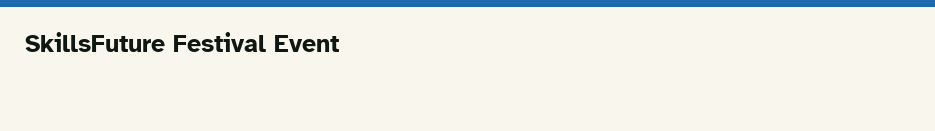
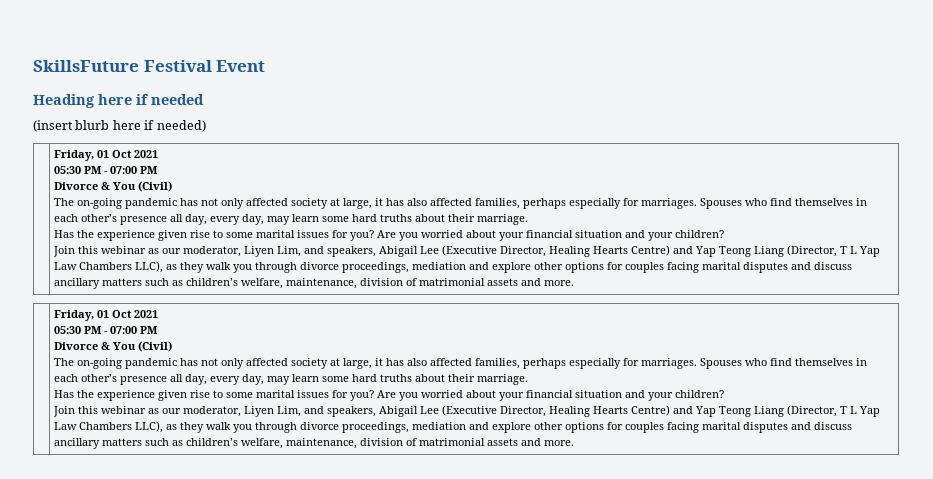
(339, 43) none -> [33,94,204,108] [33,120,206,132] [54,150,159,161] [54,166,159,174] [54,181,173,192] [54,198,868,209] [54,214,529,225] [54,230,725,241] [53,245,881,257] [54,261,853,273] [54,278,575,289] [54,310,159,321] [54,326,159,334] [54,341,173,352] [54,358,868,369] [54,374,529,385] [54,390,725,401] [53,405,881,417] [54,421,853,433] [54,438,575,449] // Heading here if needed // (insert blurb here if needed) // | Friday, 01 Oct 2021 // 05:30 PM - 07:00 PM // Divorce & You (Civil) // The on-going pandemic has not only affected society at large, it has also affected families, perhaps especially for marriages. Spouses who find themselves in each other’s presence all day, every day, may learn some hard truths about their marriage. // Has the experience given rise to some marital issues for you? Are you worried about your financial situation and your children? // Join this webinar as our moderator, Liyen Lim, and speakers, Abigail Lee (Executive Director, Healing Hearts Centre) and Yap Teong Liang (Director, T L Yap Law Chambers LLC), as they walk you through divorce proceedings, mediation and explore other options for couples facing marital disputes and discuss ancillary matters such as children’s welfare, maintenance, division of matrimonial assets and more. // | Friday, 01 Oct 2021 // 05:30 PM - 07:00 PM // Divorce & You (Civil) // The on-going pandemic has not only affected society at large, it has also affected families, perhaps especially for marriages. Spouses who find themselves in each other’s presence all day, every day, may learn some hard truths about their marriage. // Has the experience given rise to some marital issues for you? Are you worried about your financial situation and your children? // Join this webinar as our moderator, Liyen Lim, and speakers, Abigail Lee (Executive Director, Healing Hearts Centre) and Yap Teong Liang (Director, T L Yap Law Chambers LLC), as they walk you through divorce proceedings, mediation and explore other options for couples facing marital disputes and discuss ancillary matters such as children’s welfare, maintenance, division of matrimonial assets and more.

